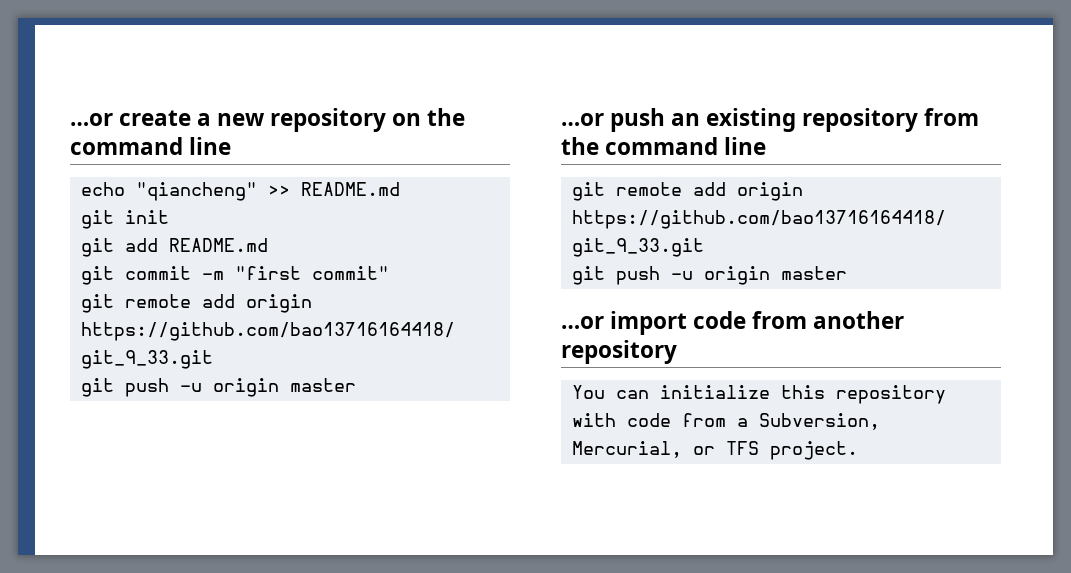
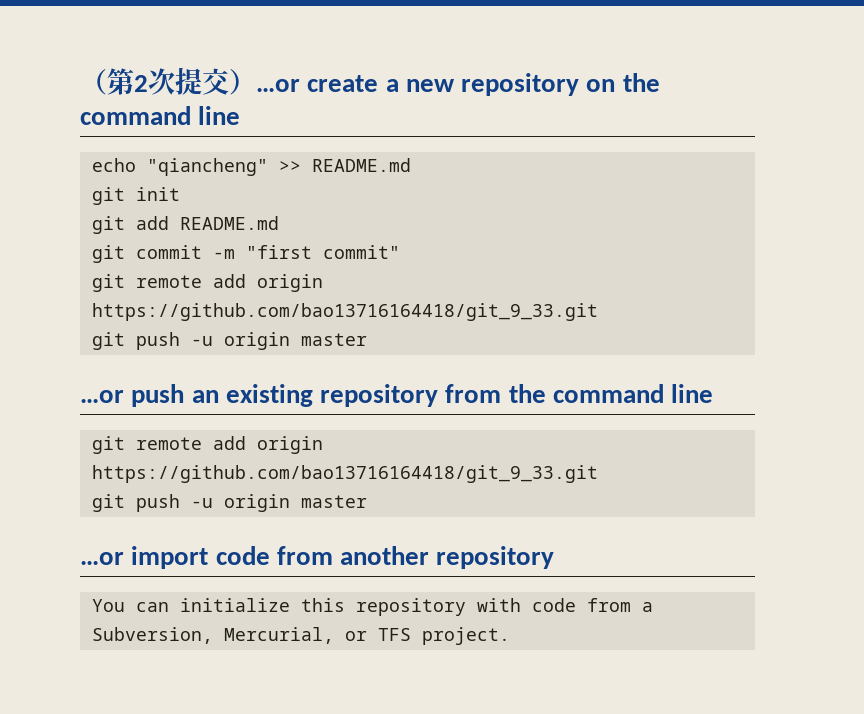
(70, 119) none -> [80,67,256,95] （第2次提交）

